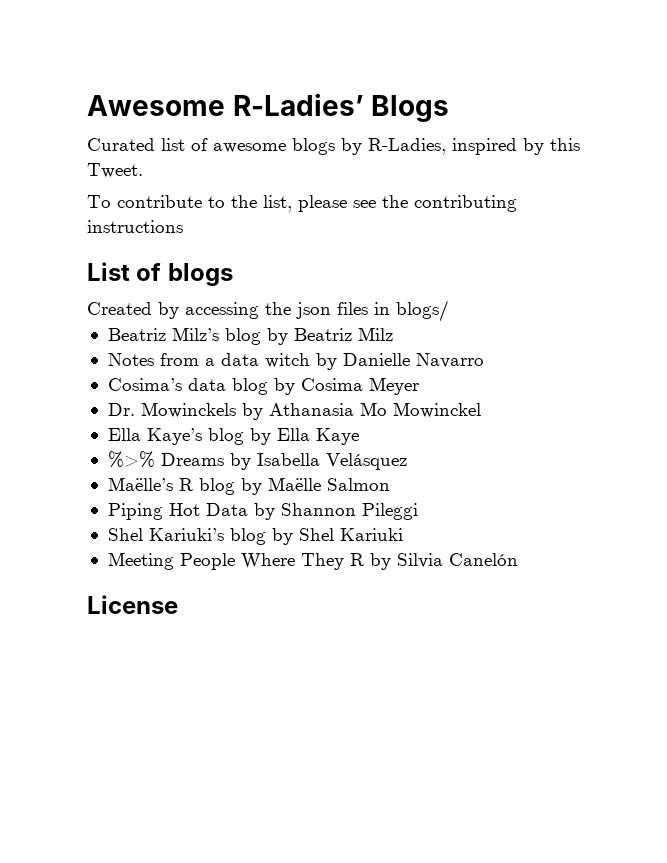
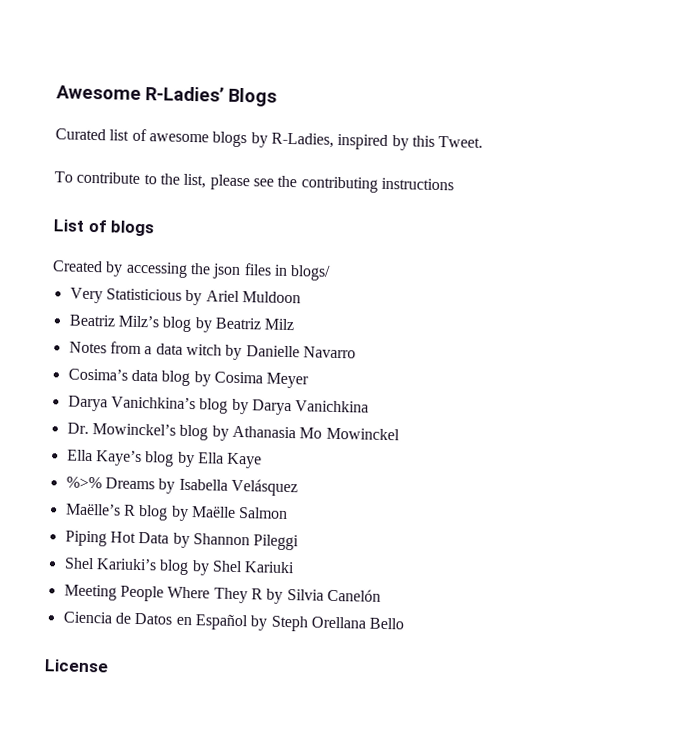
(449, 311) none -> [69,287,301,306] // Very Statisticious by Ariel Muldoon
(419, 386) none -> [67,395,370,416] // Darya Vanichkina’s blog by Darya Vanichkina
[140,402,236,418] Mowinckels -> [91,423,209,441] Mowinckel’s blog
(518, 559) none -> [62,611,405,632] // Ciencia de Datos en Español by Steph Orellana Bello

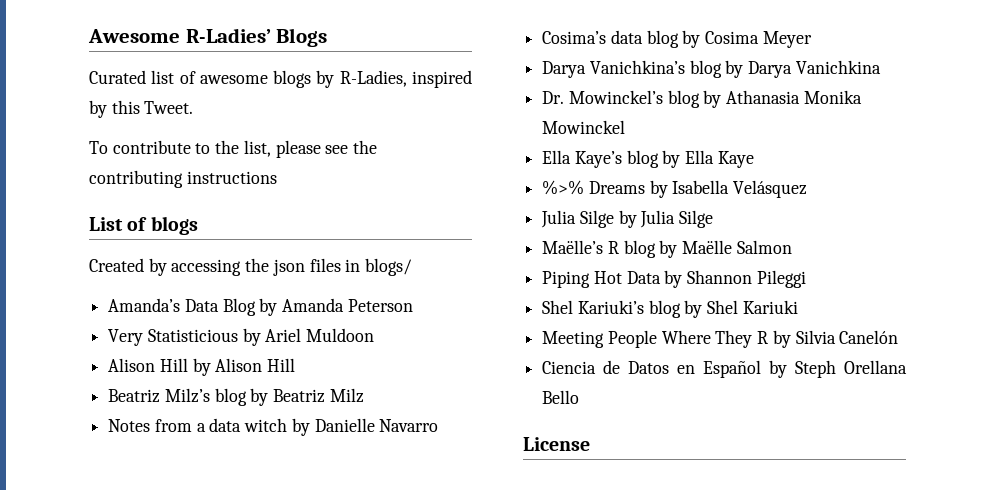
(332, 273) none -> [108,298,413,316] // Amanda’s Data Blog by Amanda Peterson
(301, 297) none -> [108,358,296,376] // Alison Hill by Alison Hill
[299,427,323,439] Mo -> [803,90,862,104] Monika
(298, 487) none -> [541,210,714,228] // Julia Silge by Julia Silge

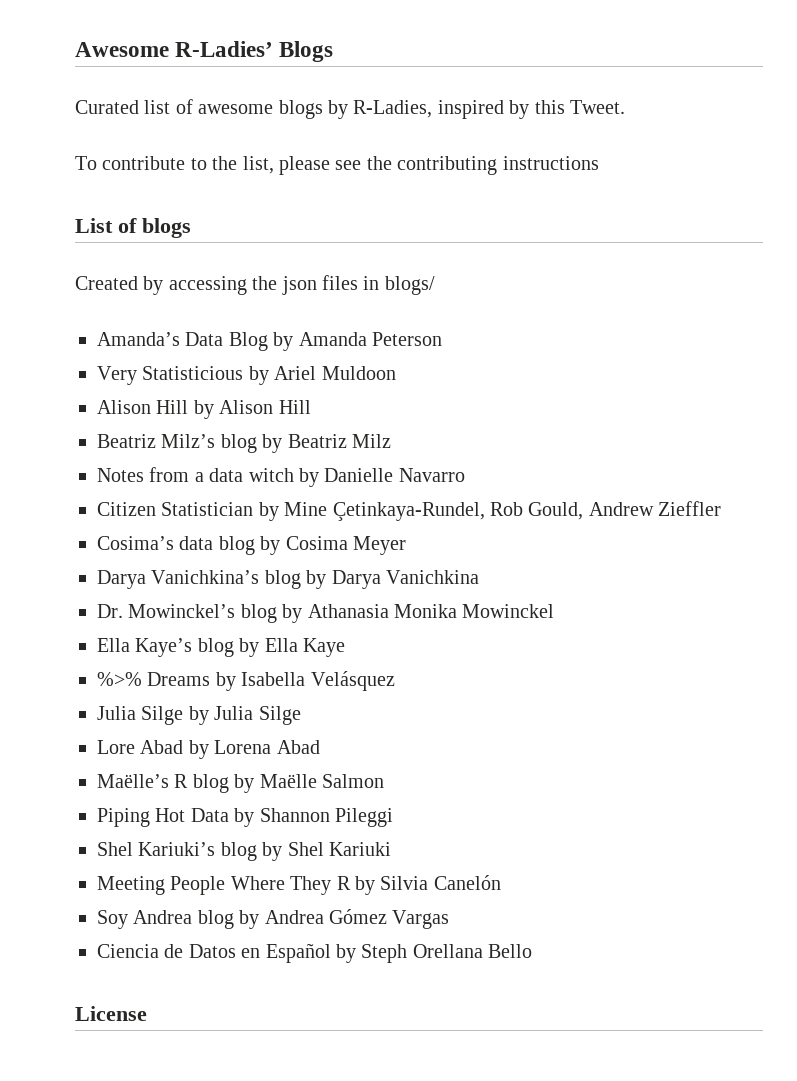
(439, 425) none -> [97,501,722,521] // Citizen Statistician by Mine Çetinkaya-Rundel, Rob Gould, Andrew Zieffler
(714, 219) none -> [97,740,320,759] // Lore Abad by Lorena Abad
(899, 337) none -> [97,909,450,929] // Soy Andrea blog by Andrea Gómez Vargas

